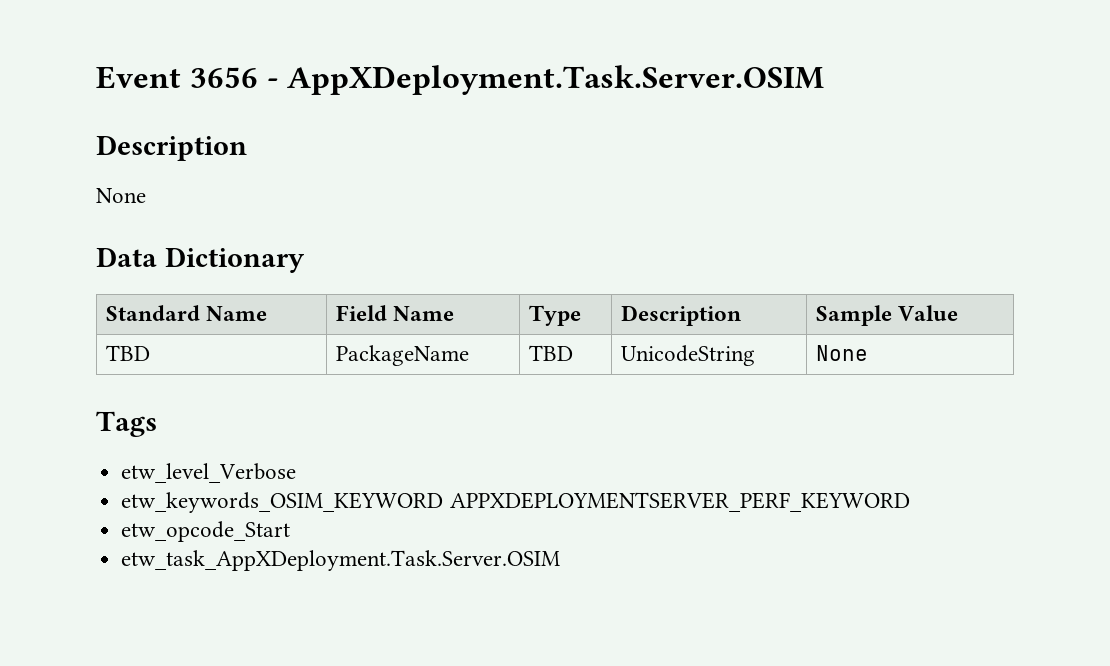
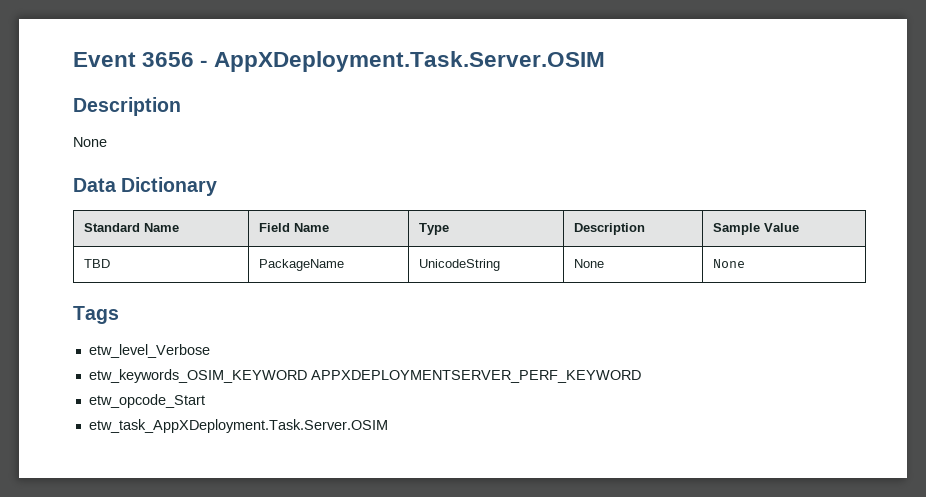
[529,345,574,361] [621,345,756,366] TBD | UnicodeString -> [419,259,501,271] [574,259,605,268] UnicodeString | None

